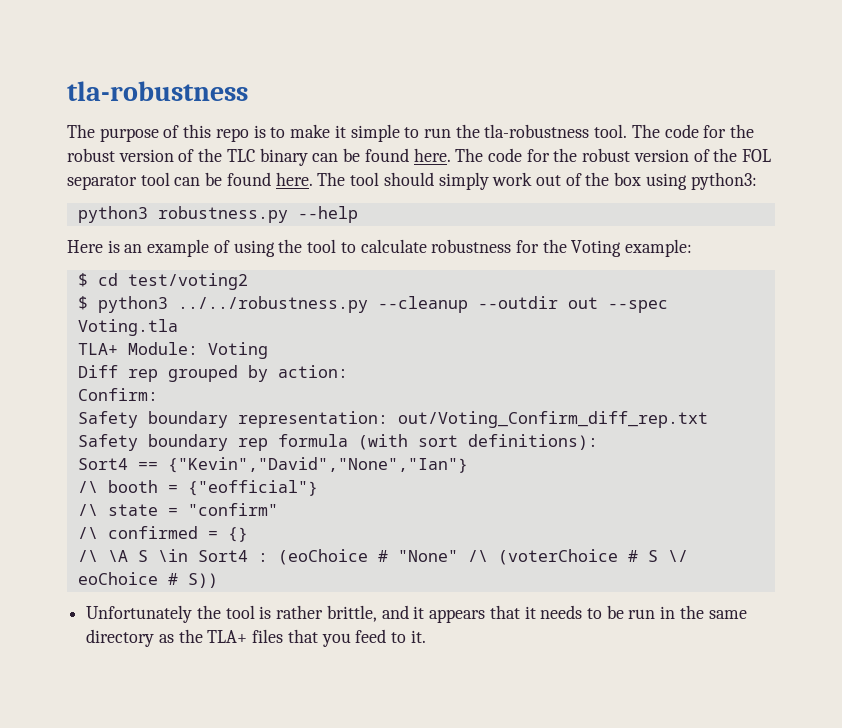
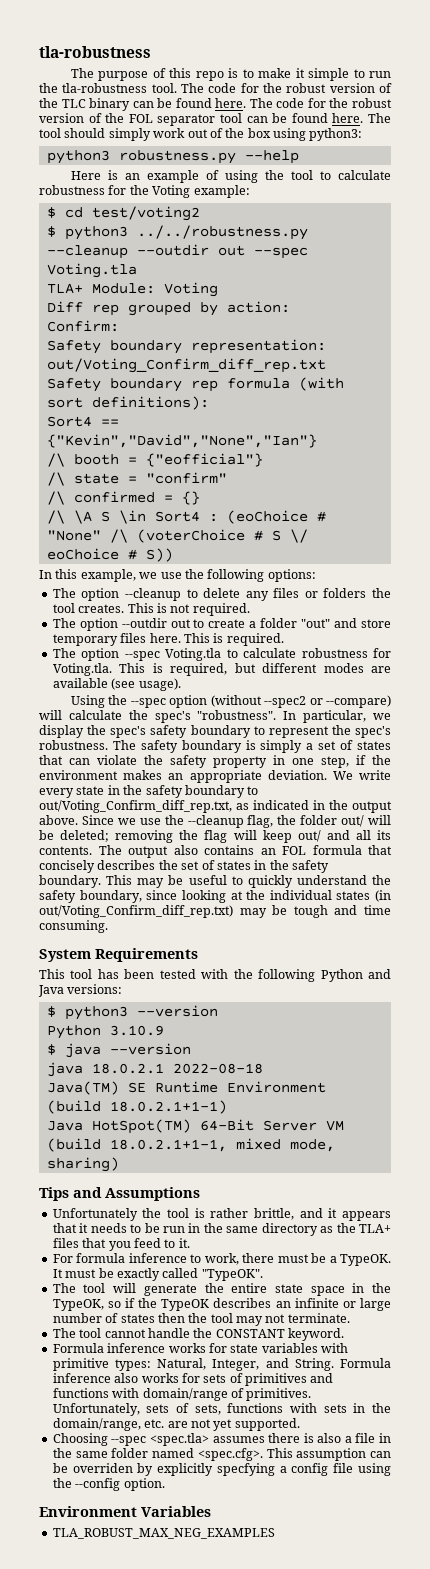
(218, 580) none -> [39,569,316,582] [52,588,391,601] [52,603,250,616] [52,618,392,631] [52,633,284,646] [52,648,391,661] [52,663,391,676] [52,678,181,691] [70,695,391,708] [39,710,391,723] [39,725,391,738] [39,740,392,753] [39,755,391,768] [39,770,391,783] [39,785,259,798] [39,800,392,813] [39,815,391,828] [39,830,392,843] [39,845,392,858] [39,860,329,873] [39,875,391,888] [39,890,391,903] [39,905,391,918] [39,920,108,933] [39,948,198,962] [39,969,392,982] [38,984,123,997] [46,1005,218,1020] [46,1025,164,1039] [46,1043,191,1058] [46,1062,263,1077] [46,1081,326,1095] [46,1100,227,1114] [46,1119,344,1134] [46,1138,335,1152] [46,1157,119,1172] [39,1187,200,1201] // In this example, we use the following options: // The option --cleanup to delete any files or folders the tool creates. This is not required. // The option --outdir out to create a folder "out" and store temporary files here. This is required. // The option --spec Voting.tla to calculate robustness for Voting.tla. This is required, but different modes are available (see usage). // Using the --spec option (without --spec2 or --compare) will calculate the spec's "robustness". In particular, we display the spec's safety boundary to represent the spec's robustness. The safety boundary is simply a set of states that can violate the safety property in one step, if the environment makes an appropriate deviation. We write every state in the safety boundary to out/Voting_Confirm_diff_rep.txt, as indicated in the output above. Since we use the --cleanup flag, the folder out/ will be deleted; removing the flag will keep out/ and all its contents. The output also contains an FOL formula that concisely describes the set of states in the safety boundary. This may be useful to quickly understand the safety boundary, since looking at the individual states (in out/Voting_Confirm_diff_rep.txt) may be tough and time consuming. // System Requirements // This tool has been tested with the following Python and Java versions: // $ python3 --version // Python 3.10.9 // $ java --version // java 18.0.2.1 2022-08-18 // Java(TM) SE Runtime Environment (build 18.0.2.1+1-1) // Java HotSpot(TM) 64-Bit Server VM (build 18.0.2.1+1-1, mixed mode, sharing) // Tips and Assumptions
(426, 636) none -> [52,1253,392,1266] [52,1268,263,1281] [52,1283,392,1296] [52,1298,391,1311] [52,1313,350,1326] [52,1328,344,1341] [52,1343,348,1353] [52,1358,391,1371] [52,1373,334,1386] [52,1388,312,1401] [52,1403,391,1416] [52,1418,300,1431] [52,1433,391,1446] [52,1448,391,1461] [52,1463,391,1476] [52,1478,165,1491] [39,1506,211,1517] [52,1528,275,1539] // For formula inference to work, there must be a TypeOK. It must be exactly called "TypeOK". // The tool will generate the entire state space in the TypeOK, so if the TypeOK describes an infinite or large number of states then the tool may not terminate. // The tool cannot handle the CONSTANT keyword. // Formula inference works for state variables with primitive types: Natural, Integer, and String. Formula inference also works for sets of primitives and functions with domain/range of primitives. Unfortunately, sets of sets, functions with sets in the domain/range, etc. are not yet supported. // Choosing --spec <spec.tla> assumes there is also a file in the same folder named <spec.cfg>. This assumption can be overriden by explicitly specfying a config file using the --config option. // Environment Variables // TLA_ROBUST_MAX_NEG_EXAMPLES

